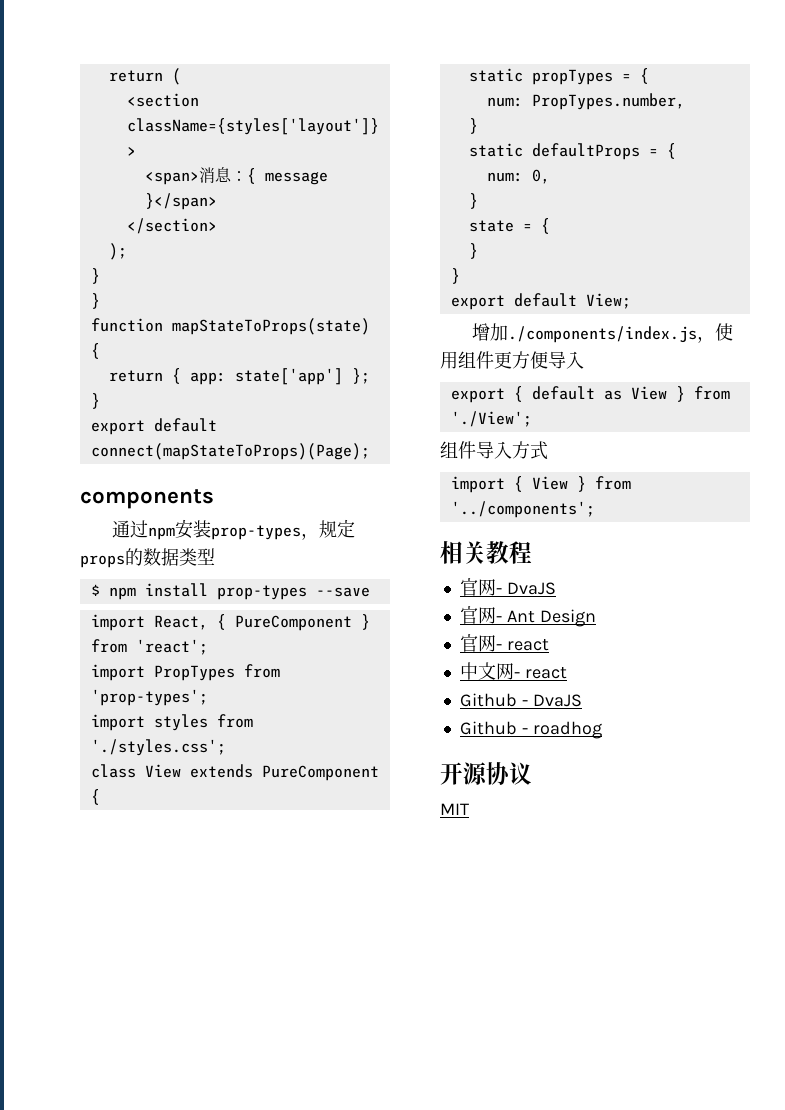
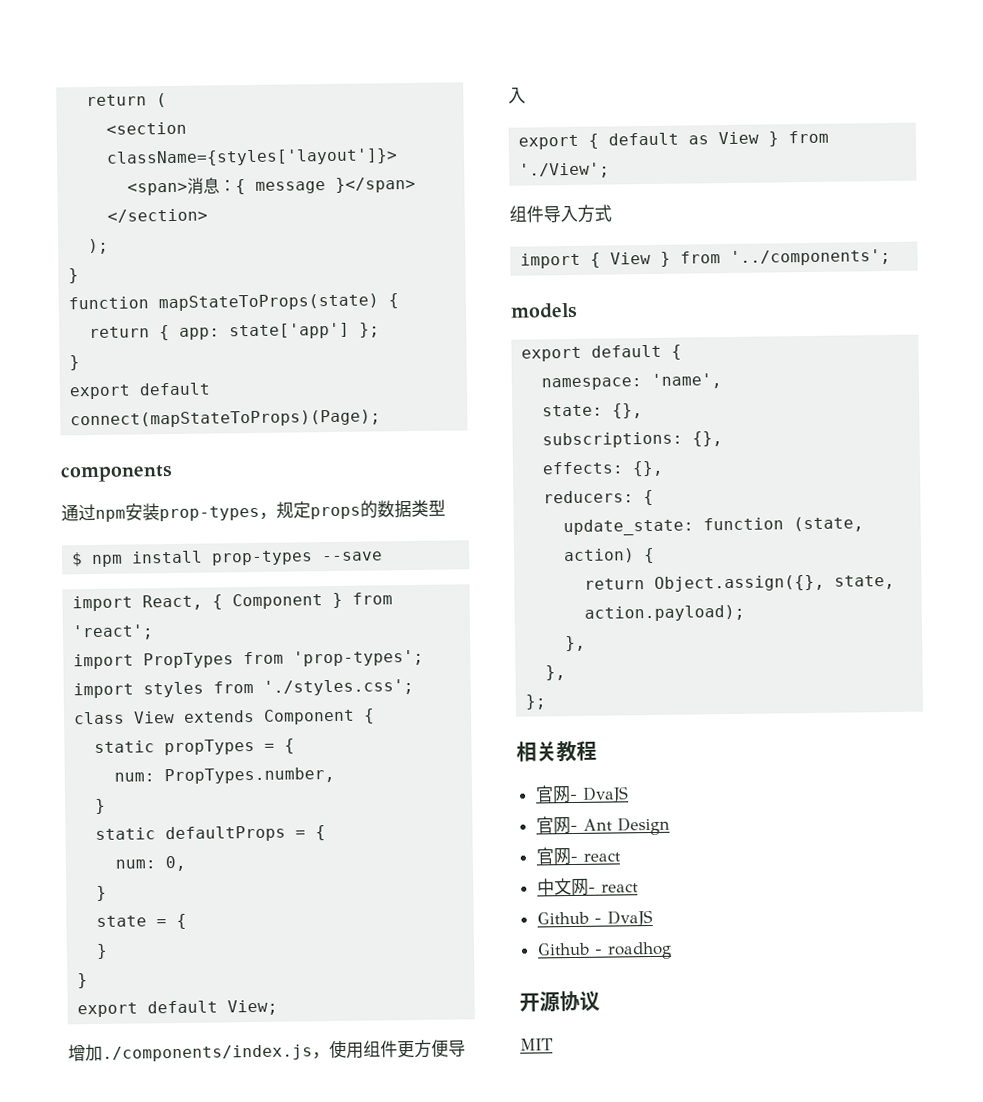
[90,293,100,309] // } -> (80, 276) none
[234,615,352,631] PureComponent -> [232,593,324,610] Component
[261,765,379,781] PureComponent -> [263,708,356,725] Component
(595, 509) none -> [510,302,578,319] [521,344,683,362] [541,373,723,391] [542,403,644,419] [542,431,724,449] [542,460,665,477] [543,489,655,506] [563,516,865,537] [563,547,656,564] [584,574,896,592] [584,604,746,622] [565,635,587,652] [545,665,567,681] [525,694,547,710] // models // export default { // namespace: 'name', // state: {}, // subscriptions: {}, // effects: {}, // reducers: { // update_state: function (state, action) { // return Object.assign({}, state, action.payload); // }, // }, // };

